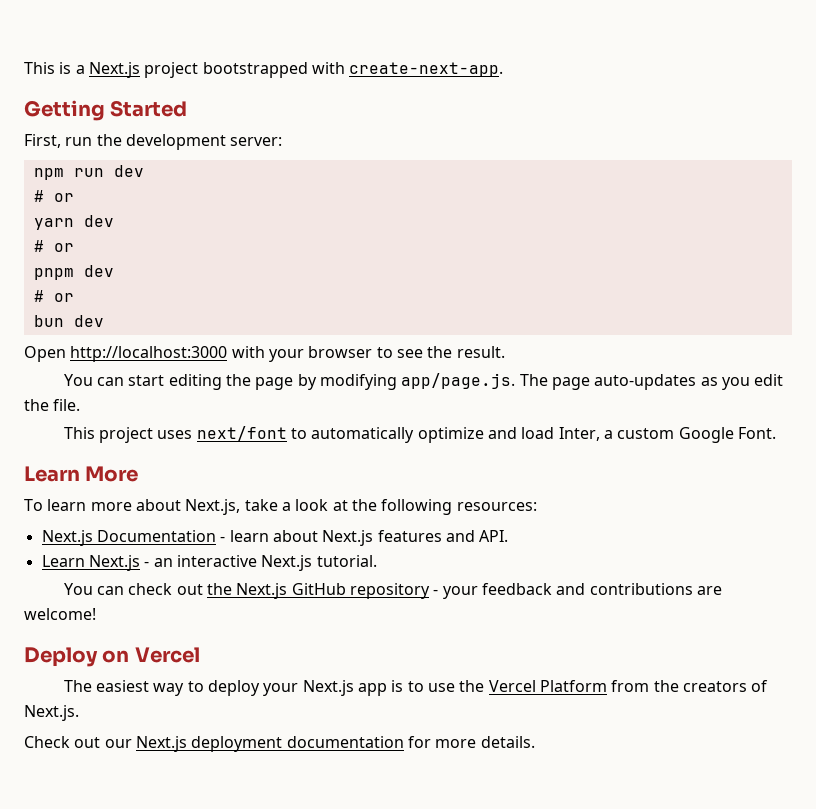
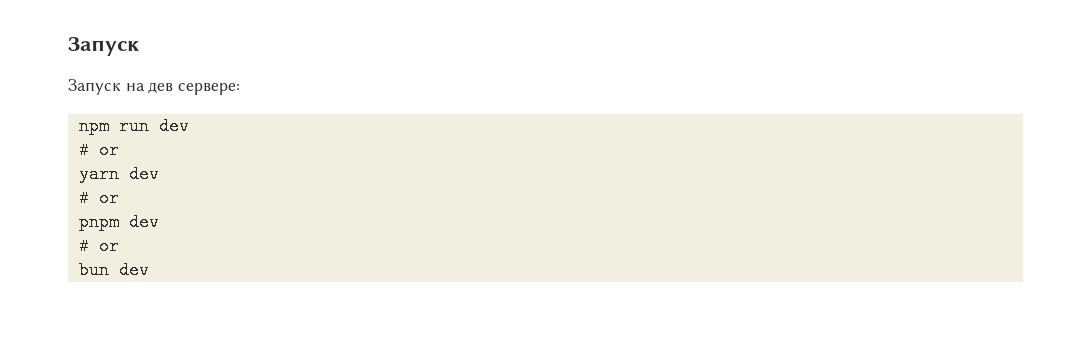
[24,62,504,78] [24,100,188,121] [24,134,283,150] This is a Next.js project bootstrapped with create-next-app. // Getting Started // First, run the development server: -> [68,37,139,56] [68,79,241,95] Запуск // Запуск на дев сервере:
[24,346,505,362] [63,373,784,390] [24,399,81,411] [63,426,777,443] [24,466,139,482] [24,499,537,515] [41,530,509,546] [41,555,377,571] [63,583,723,599] [24,608,96,620] [24,647,200,667] [63,680,769,696] [24,705,79,721] [24,736,535,752] // Open http://localhost:3000 with your browser to see the result. // You can start editing the page by modifying app/page.js. The page auto-updates as you edit the file. // This project uses next/font to automatically optimize and load Inter, a custom Google Font. // Learn More // To learn more about Next.js, take a look at the following resources: // Next.js Documentation - learn about Next.js features and API. // Learn Next.js - an interactive Next.js tutorial. // You can check out the Next.js GitHub repository - your feedback and contributions are welcome! // Deploy on Vercel // The easiest way to deploy your Next.js app is to use the Vercel Platform from the creators of Next.js. // Check out our Next.js deployment documentation for more details. -> (149, 270) none

